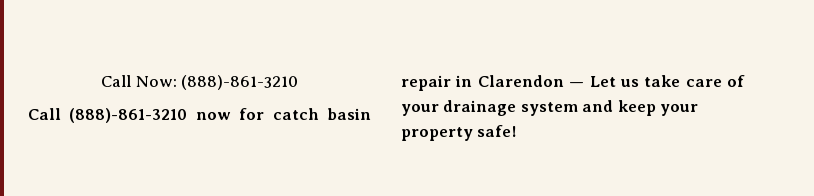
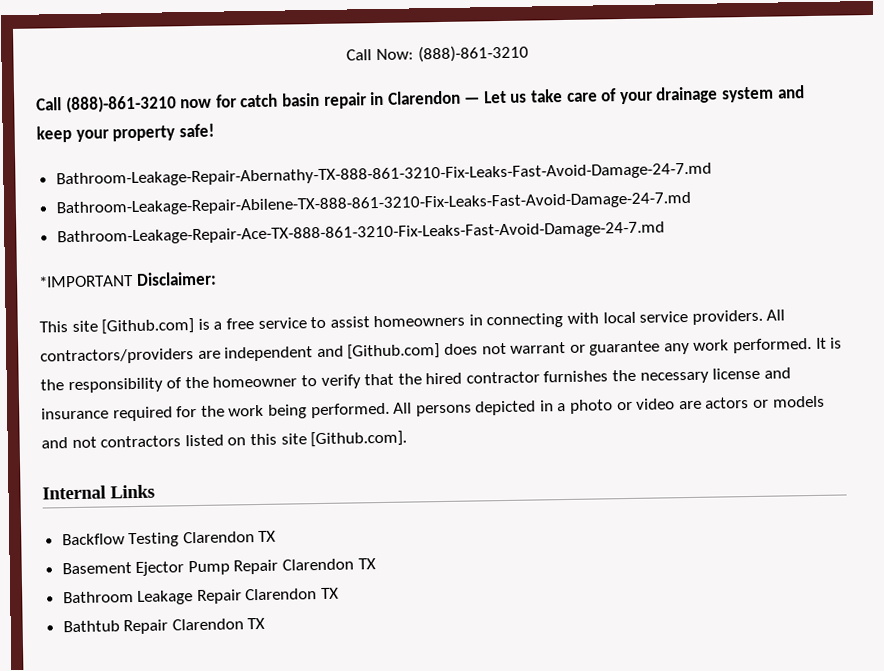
(517, 131) none -> [55,162,712,188] [55,191,691,217] [56,221,665,246] [38,271,217,288] [39,309,786,335] [40,337,843,365] [40,367,791,394] [41,395,825,422] [41,430,408,449] [42,484,155,500] [61,530,277,548] [61,558,376,577] [62,587,340,605] [62,617,266,635] // Bathroom-Leakage-Repair-Abernathy-TX-888-861-3210-Fix-Leaks-Fast-Avoid-Damage-24-7.md // Bathroom-Leakage-Repair-Abilene-TX-888-861-3210-Fix-Leaks-Fast-Avoid-Damage-24-7.md // Bathroom-Leakage-Repair-Ace-TX-888-861-3210-Fix-Leaks-Fast-Avoid-Damage-24-7.md // *IMPORTANT Disclaimer: // This site [Github.com] is a free service to assist homeowners in connecting with local service providers. All contractors/providers are independent and [Github.com] does not warrant or guarantee any work performed. It is the responsibility of the homeowner to verify that the hired contractor furnishes the necessary license and insurance required for the work being performed. All persons depicted in a photo or video are actors or models and not contractors listed on this site [Github.com]. // Internal Links // Backflow Testing Clarendon TX // Basement Ejector Pump Repair Clarendon TX // Bathroom Leakage Repair Clarendon TX // Bathtub Repair Clarendon TX

